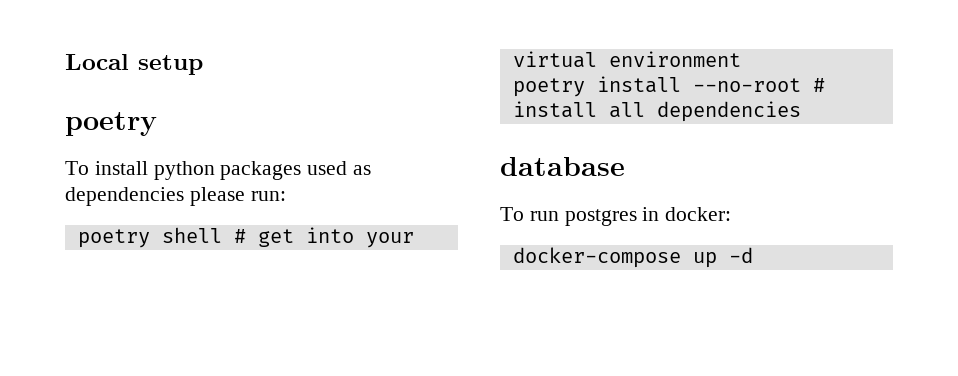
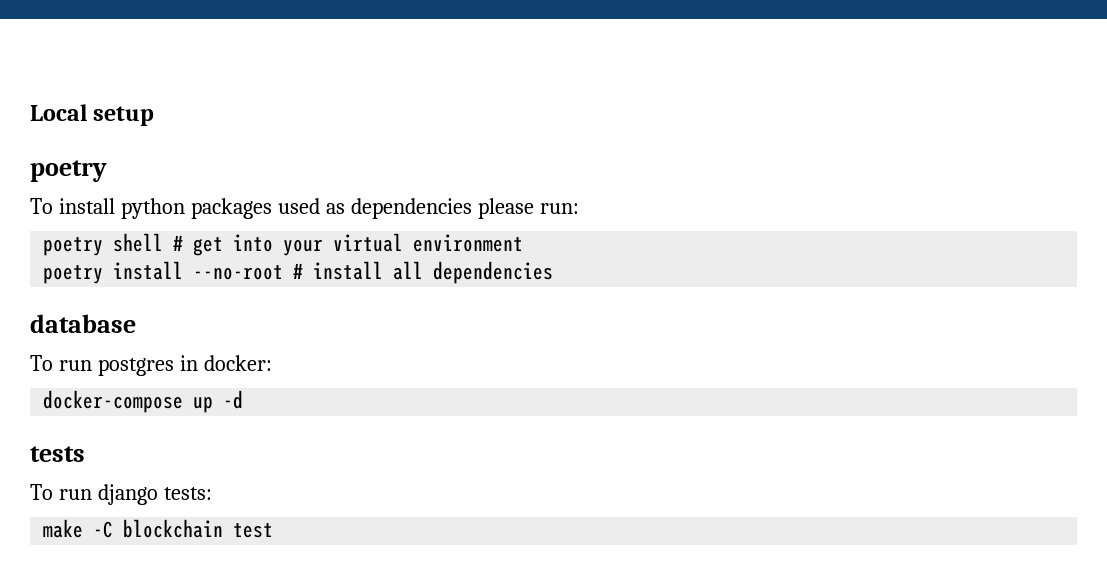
(753, 255) none -> [30,446,85,462] [30,484,212,505] [43,519,274,538] // tests // To run django tests: // make -C blockchain test

